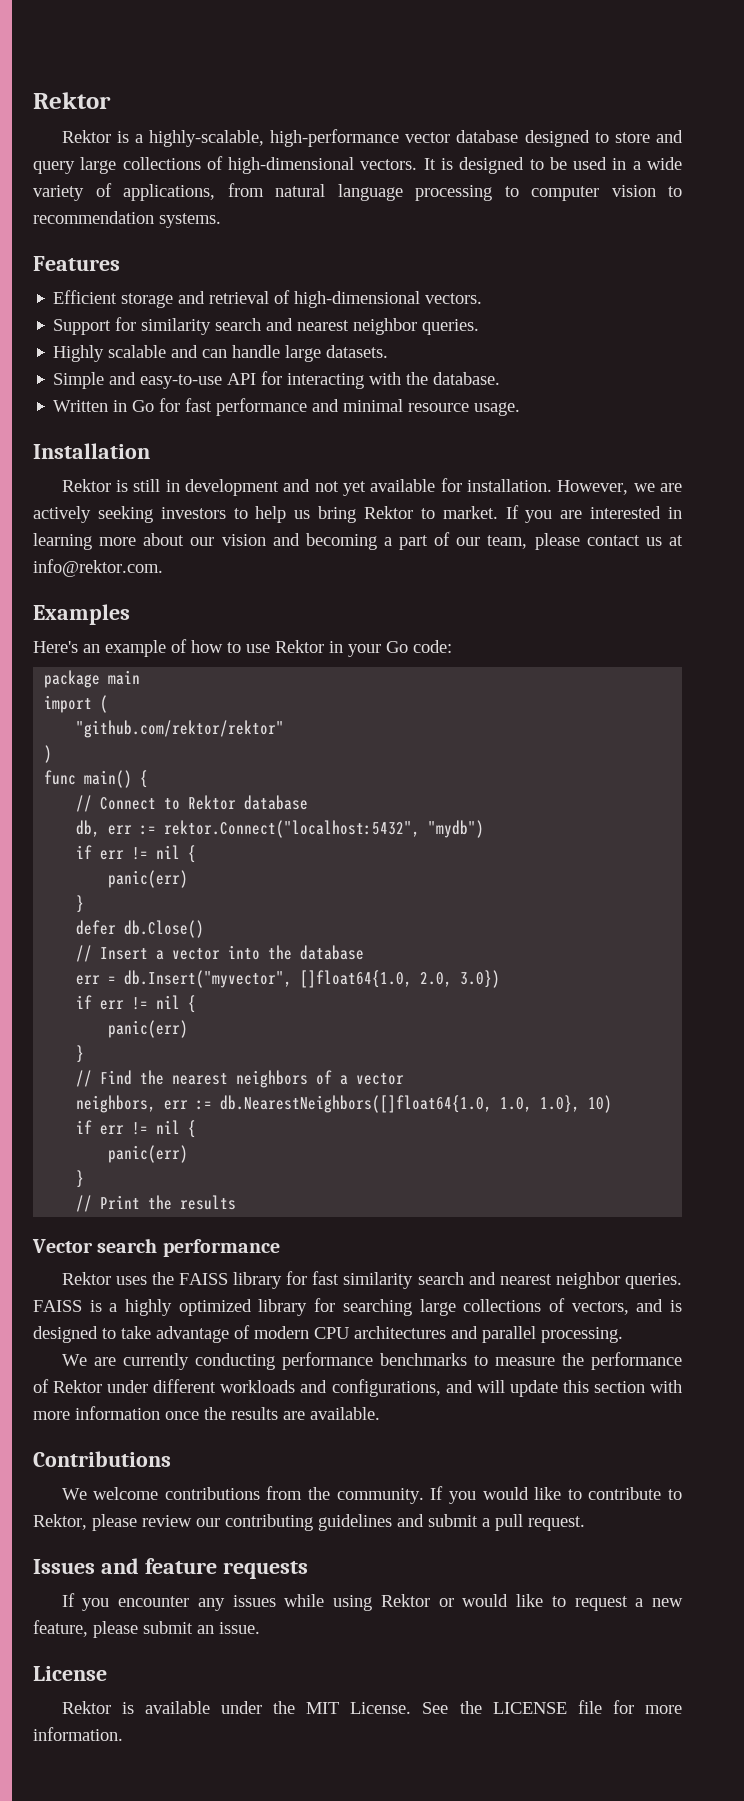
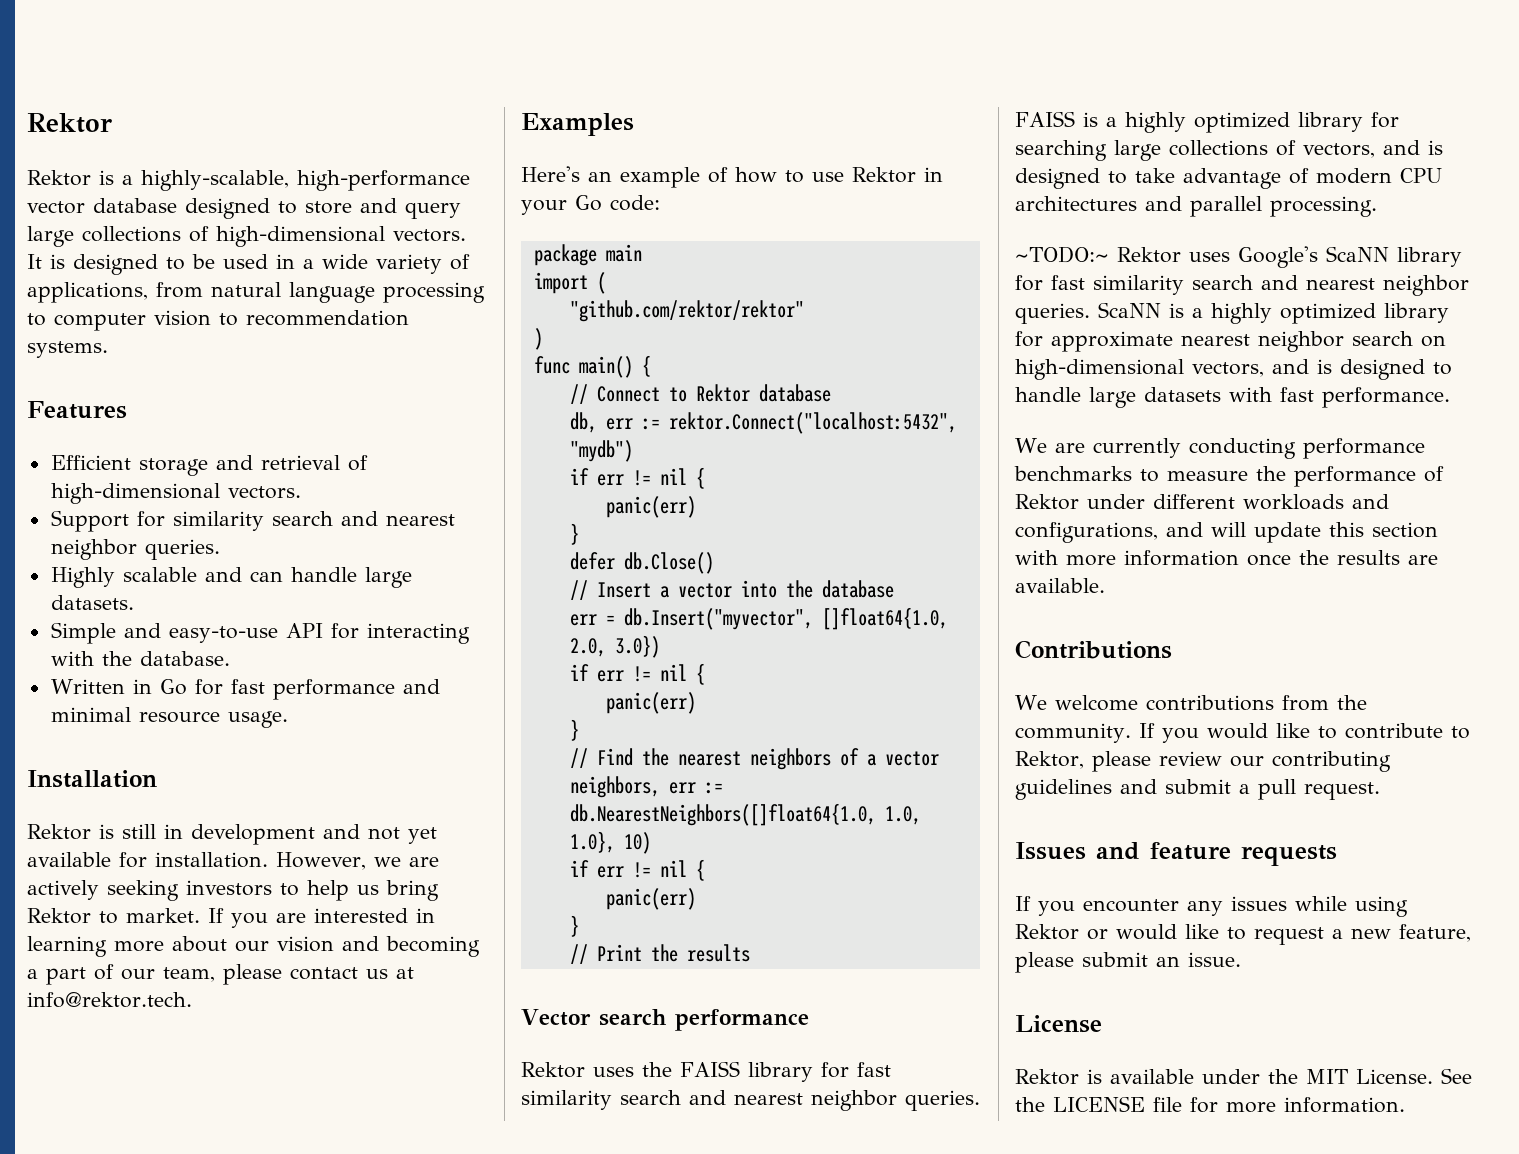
[33,559,163,577] info@rektor.com. -> [27,992,192,1008] info@rektor.tech.
(623, 1335) none -> [1015,246,1462,268] [1015,275,1469,296] [1015,302,1449,324] [1015,331,1446,352] [1015,359,1452,380] [1015,387,1450,408] // ~TODO:~ Rektor uses Google's ScaNN library for fast similarity search and nearest neighbor queries. ScaNN is a highly optimized library for approximate nearest neighbor search on high-dimensional vectors, and is designed to handle large datasets with fast performance.

